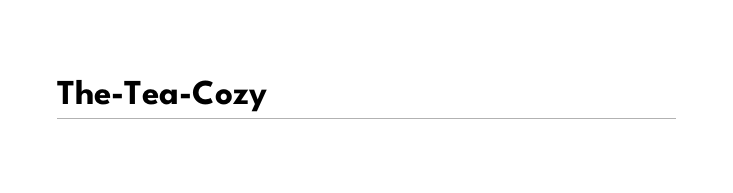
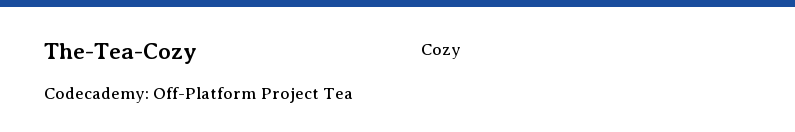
(267, 95) none -> [44,87,354,103] [421,44,461,59] // Codecademy: Off-Platform Project Tea Cozy

